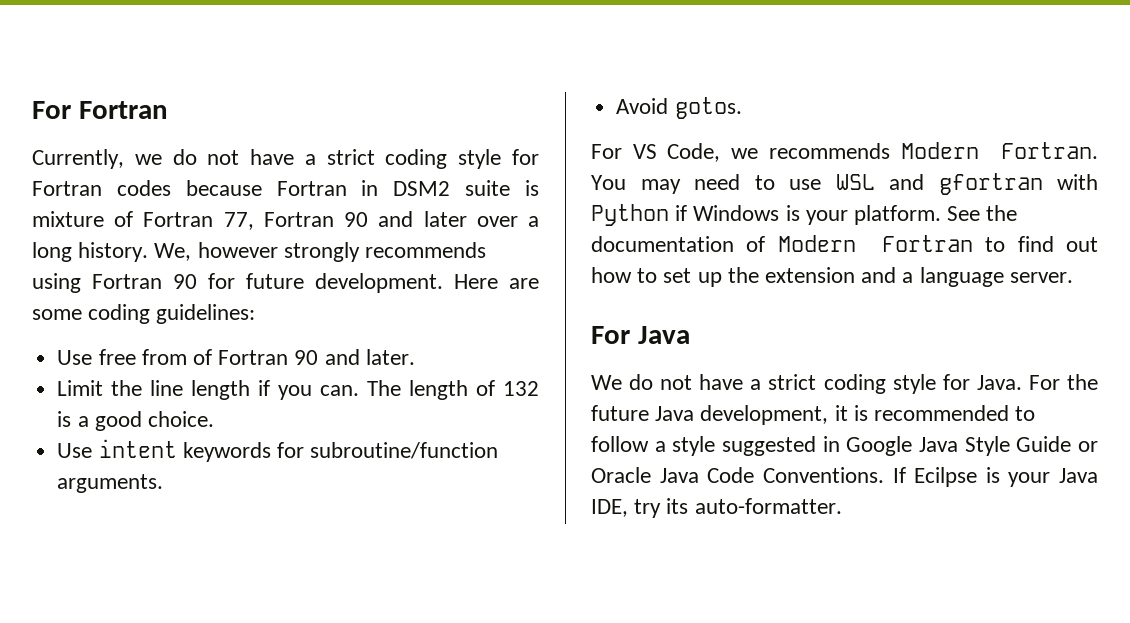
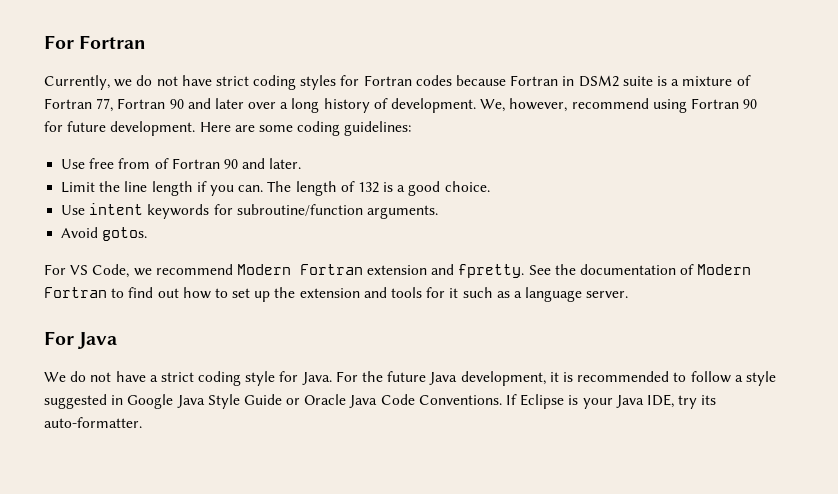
[304,149,502,169] a strict coding style -> [215,75,337,90] strict coding styles
(539, 188) none -> [671,79,680,86] a
[78,242,487,262] history. We, however strongly recommends -> [323,98,649,113] history of development. We, however, recommend
[768,142,1098,159] [591,173,1098,195] [591,204,942,226] recommends Modern Fortran. You may need to use WSL and gfortran with Python if Windows is your platform. -> [155,264,525,278] recommend Modern Fortran extension and fpretty.
(897, 275) none -> [391,287,510,298] tools for it such as
[914,467,978,487] Ecilpse -> [520,394,565,409] Eclipse

